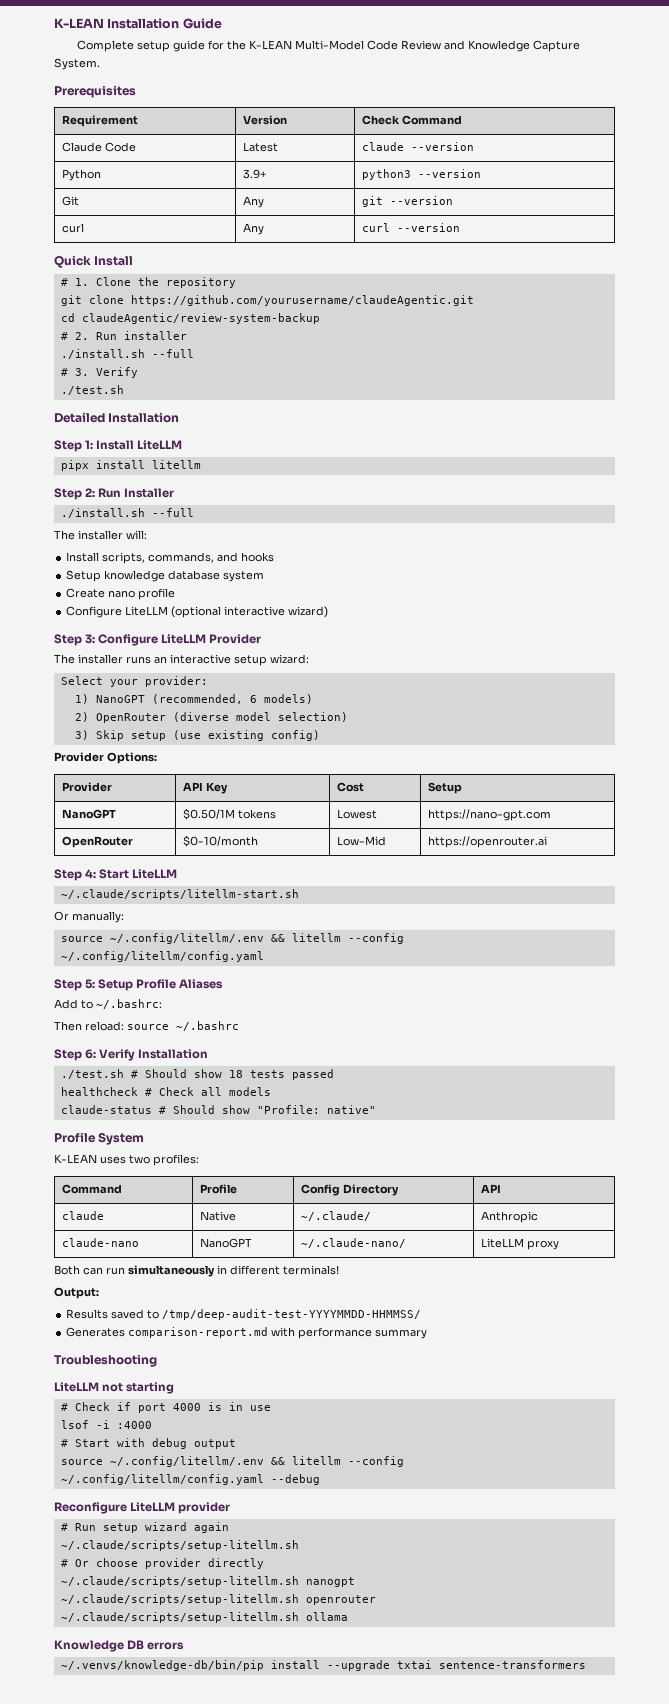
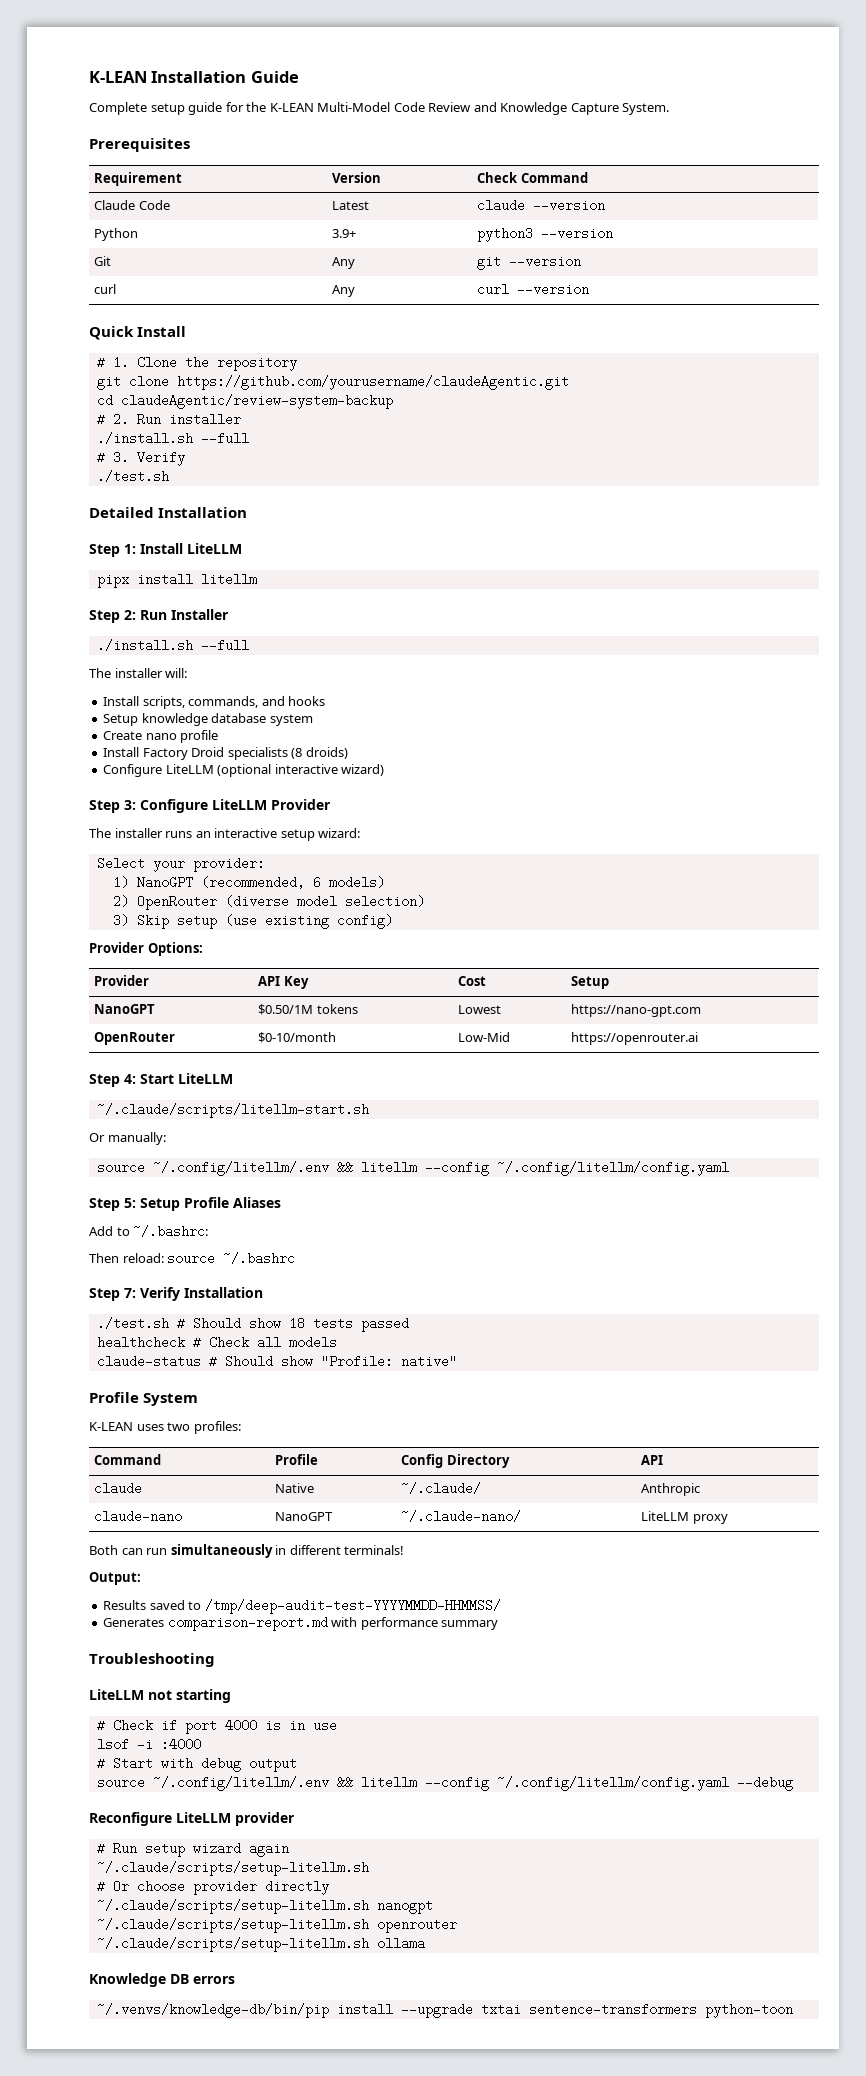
(176, 594) none -> [103,747,348,760] // Install Factory Droid specialists (8 droids)
[85,1049,97,1059] 6: -> [124,1288,136,1298] 7:
(586, 1664) none -> [704,2003,793,2018] python-toon

